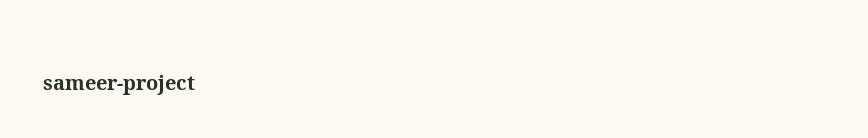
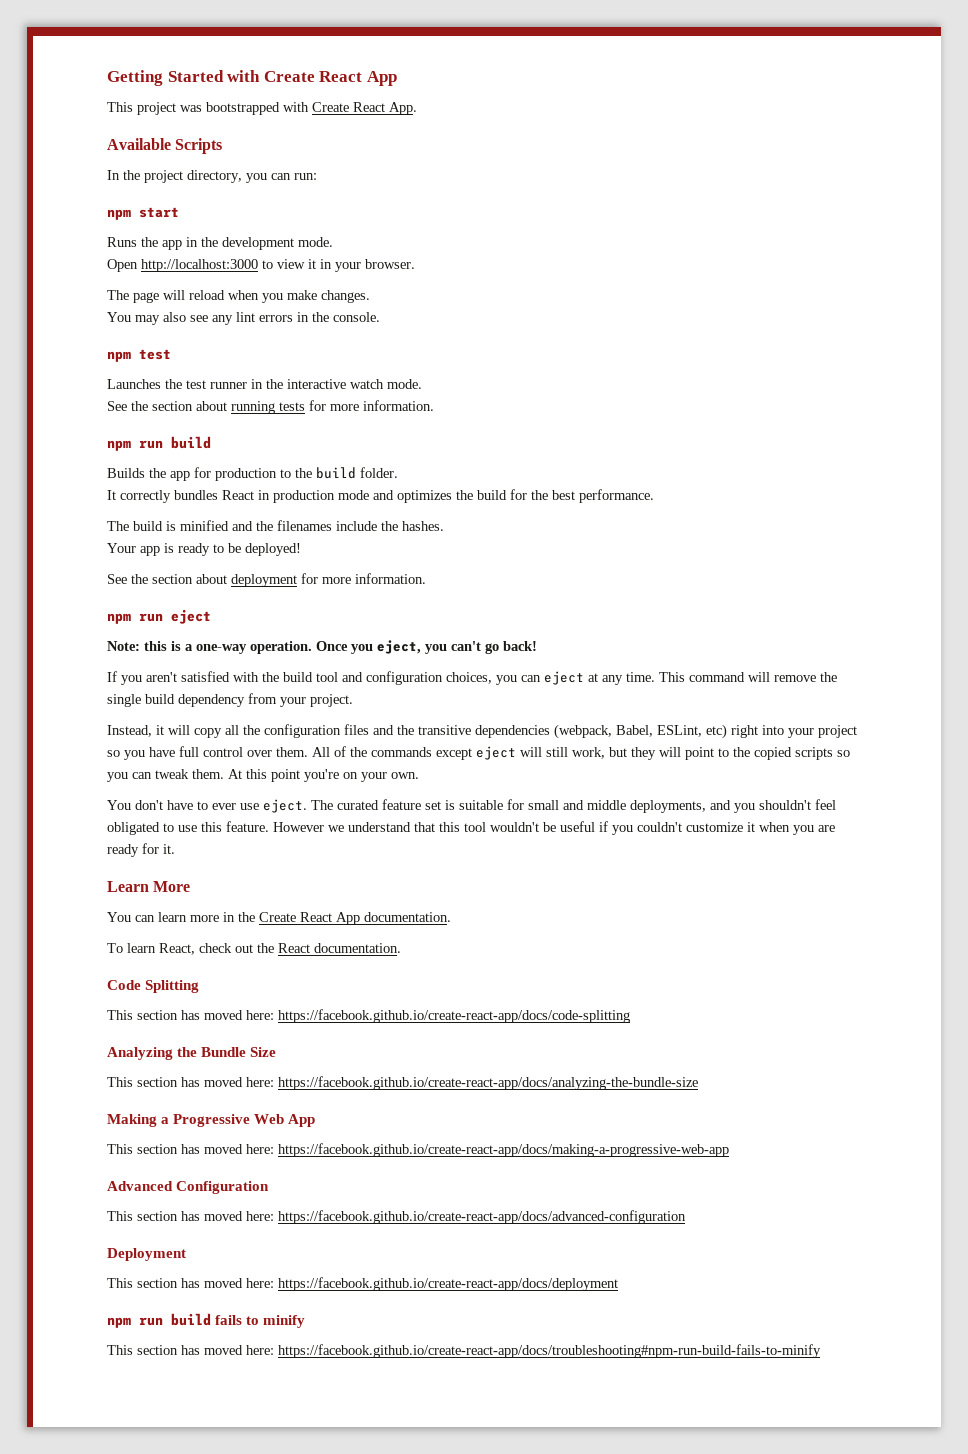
[43,75,195,95] sameer-project -> [107,70,397,86] [107,102,417,115] [107,138,223,154] [107,170,317,183] [107,207,179,220] [107,237,333,250] [107,259,415,272] [107,290,370,303] [107,312,380,325] [107,349,171,362] [107,379,422,389] [107,400,434,414] [107,436,211,451] [107,467,398,481] [107,489,654,503] [107,520,444,531] [107,543,301,556] [107,573,426,587] [107,609,211,624] [107,640,537,654] [107,671,837,685] [107,693,353,707] [107,724,857,739] [107,746,850,760] [107,769,419,782] [107,799,836,813] [107,821,835,835] [107,843,175,857] [107,881,191,892] [107,912,451,925] [107,943,401,955] [107,980,200,993] [107,1009,630,1023] [107,1047,277,1060] [107,1076,698,1090] [107,1114,316,1127] [107,1143,729,1157] [107,1181,270,1194] [107,1210,686,1224] [107,1248,186,1261] [107,1277,618,1291] [107,1313,306,1328] [107,1344,821,1358] Getting Started with Create React App // This project was bootstrapped with Create React App. // Available Scripts // In the project directory, you can run: // npm start // Runs the app in the development mode. // Open http://localhost:3000 to view it in your browser. // The page will reload when you make changes. // You may also see any lint errors in the console. // npm test // Launches the test runner in the interactive watch mode. // See the section about running tests for more information. // npm run build // Builds the app for production to the build folder. // It correctly bundles React in production mode and optimizes the build for the best performance. // The build is minified and the filenames include the hashes. // Your app is ready to be deployed! // See the section about deployment for more information. // npm run eject // Note: this is a one-way operation. Once you eject, you can't go back! // If you aren't satisfied with the build tool and configuration choices, you can eject at any time. This command will remove the single build dependency from your project. // Instead, it will copy all the configuration files and the transitive dependencies (webpack, Babel, ESLint, etc) right into your project so you have full control over them. All of the commands except eject will still work, but they will point to the copied scripts so you can tweak them. At this point you're on your own. // You don't have to ever use eject. The curated feature set is suitable for small and middle deployments, and you shouldn't feel obligated to use this feature. However we understand that this tool wouldn't be useful if you couldn't customize it when you are ready for it. // Learn More // You can learn more in the Create React App documentation. // To learn React, check out the React documentation. // Code Splitting // This section has moved here: https://facebook.github.io/create-react-app/docs/code-splitting // Analyzing the Bundle Size // This section has moved here: https://facebook.github.io/create-react-app/docs/analyzing-the-bundle-size // Making a Progressive Web App // This section has moved here: https://facebook.github.io/create-react-app/docs/making-a-progressive-web-app // Advanced Configuration // This section has moved here: https://facebook.github.io/create-react-app/docs/advanced-configuration // Deployment // This section has moved here: https://facebook.github.io/create-react-app/docs/deployment // npm run build fails to minify // This section has moved here: https://facebook.github.io/create-react-app/docs/troubleshooting#npm-run-build-fails-to-minify

